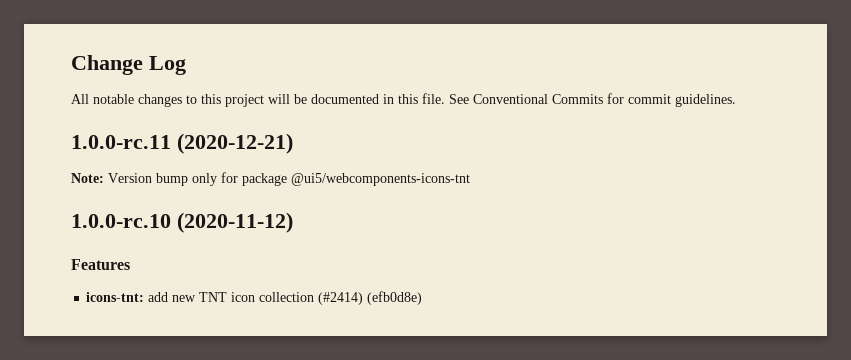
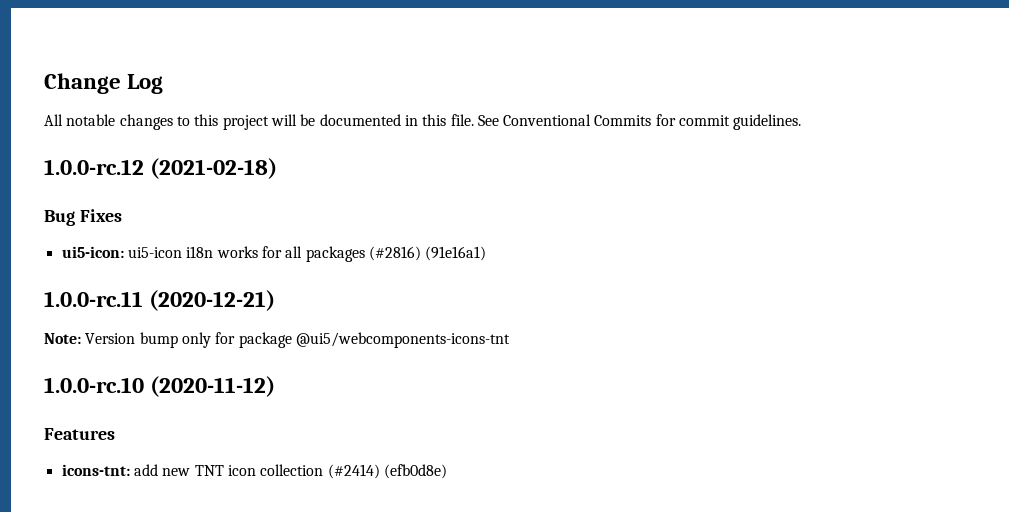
(736, 100) none -> [44,158,278,179] [44,209,122,226] [61,246,487,262] // 1.0.0-rc.12 (2021-02-18) // Bug Fixes // ui5-icon: ui5-icon i18n works for all packages (#2816) (91e16a1)

